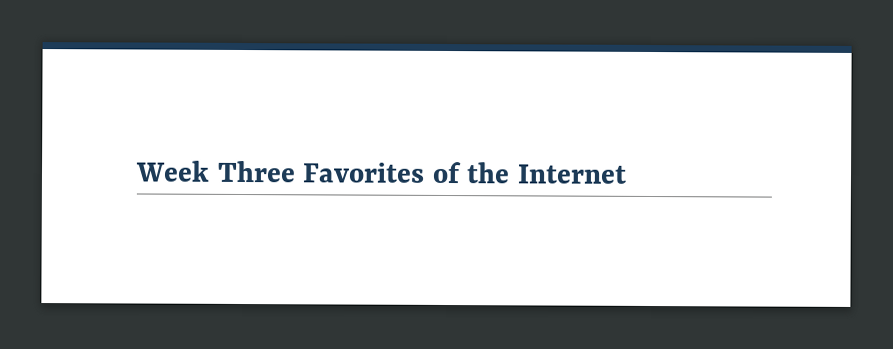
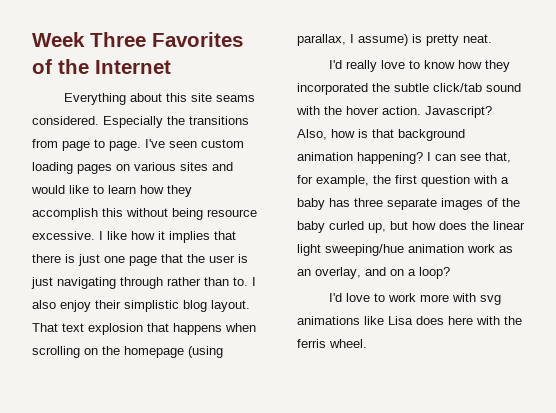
(627, 174) none -> [63,93,255,105] [32,116,249,128] [32,139,244,151] [32,162,233,174] [31,185,192,197] [32,208,257,220] [32,231,236,243] [32,254,248,266] [31,277,256,289] [32,300,250,312] [32,323,256,335] [32,346,223,358] [297,34,492,46] [328,60,510,72] [297,83,521,95] [296,106,492,118] [297,129,465,141] [297,152,511,164] [297,175,509,187] [297,198,520,210] [297,221,525,233] [297,244,513,256] [297,267,450,279] [328,293,501,305] [297,316,522,325] [297,339,367,348] // Everything about this site seams considered. Especially the transitions from page to page. I've seen custom loading pages on various sites and would like to learn how they accomplish this without being resource excessive. I like how it implies that there is just one page that the user is just navigating through rather than to. I also enjoy their simplistic blog layout. That text explosion that happens when scrolling on the homepage (using parallax, I assume) is pretty neat. // I'd really love to know how they incorporated the subtle click/tab sound with the hover action. Javascript? Also, how is that background animation happening? I can see that, for example, the first question with a baby has three separate images of the baby curled up, but how does the linear light sweeping/hue animation work as an overlay, and on a loop? // I'd love to work more with svg animations like Lisa does here with the ferris wheel.

